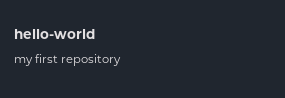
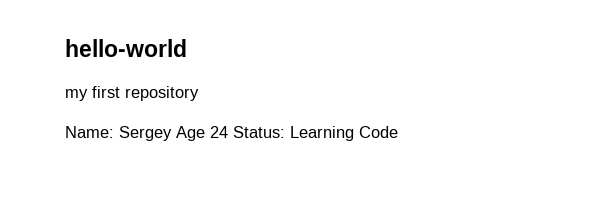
(122, 60) none -> [65,126,398,141] // Name: Sergey Age 24 Status: Learning Code

